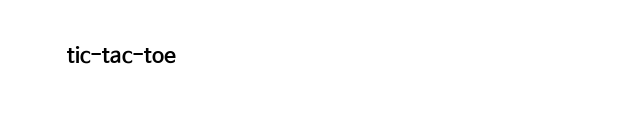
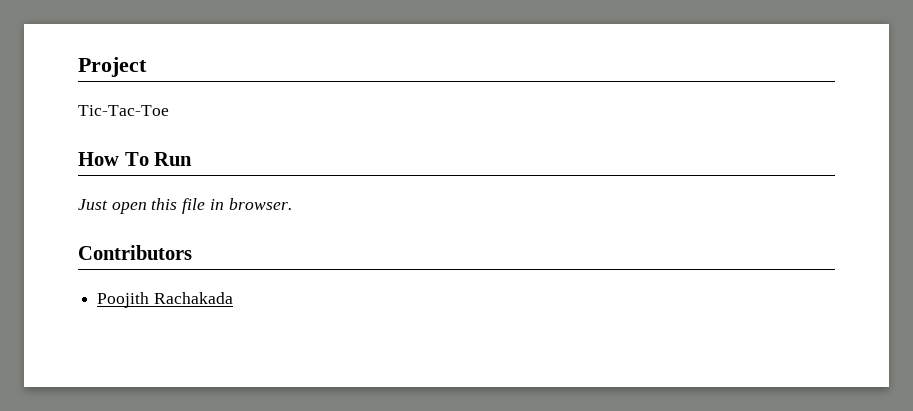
[67,46,176,64] tic-tac-toe -> [78,57,147,77] [78,105,169,116] [78,152,193,166] [78,198,292,214] [78,245,192,260] [97,292,233,308] Project // Tic-Tac-Toe // How To Run // Just open this file in browser. // Contributors // Poojith Rachakada

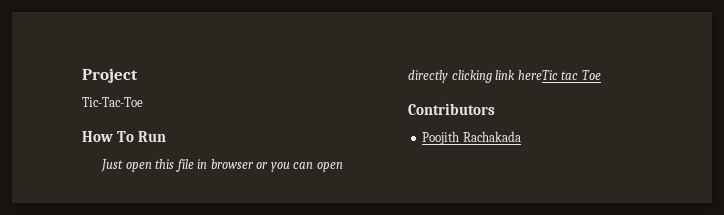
[228,198,292,210] browser. -> [210,159,343,172] [408,70,601,83] browser or you can open directly clicking link hereTic tac Toe

